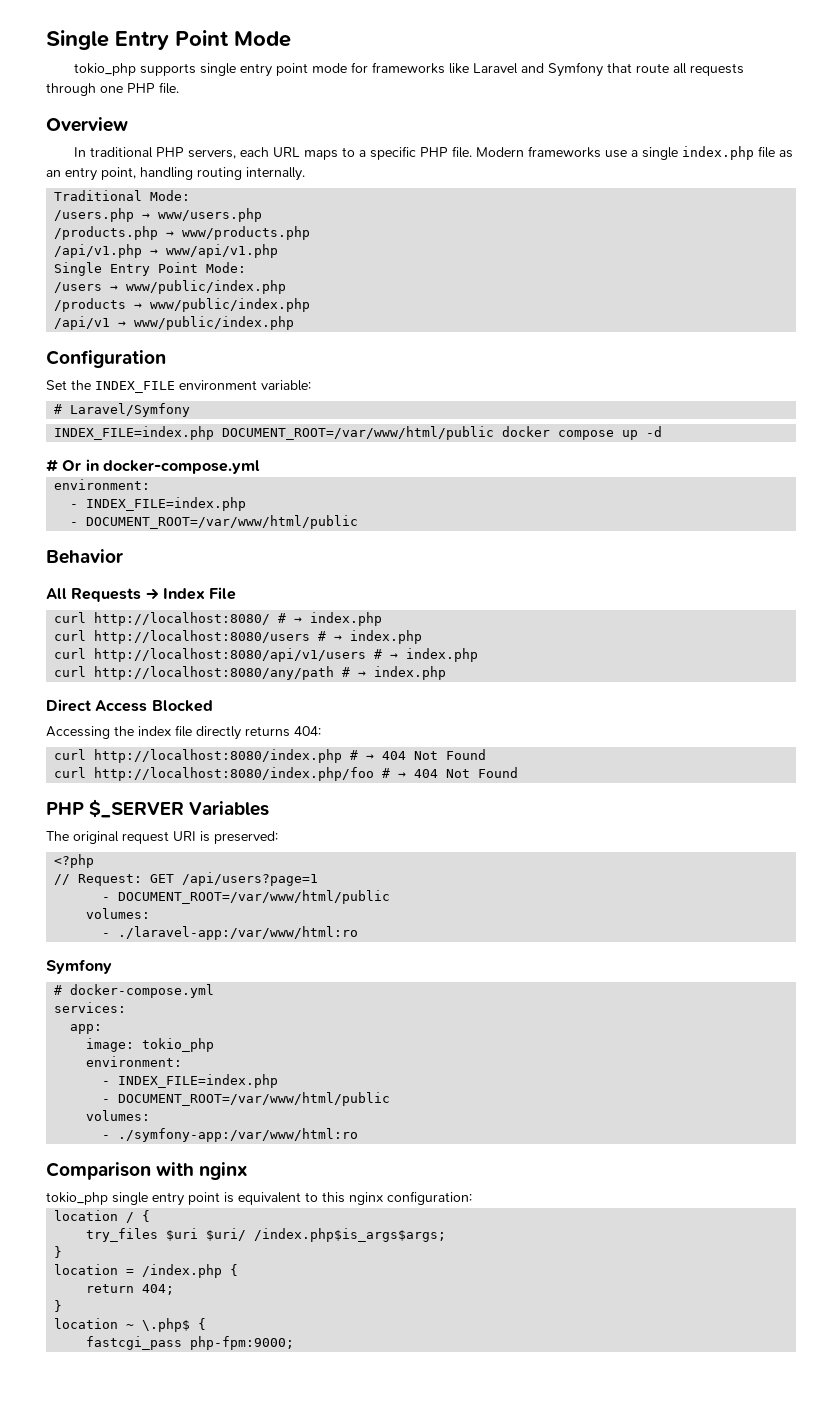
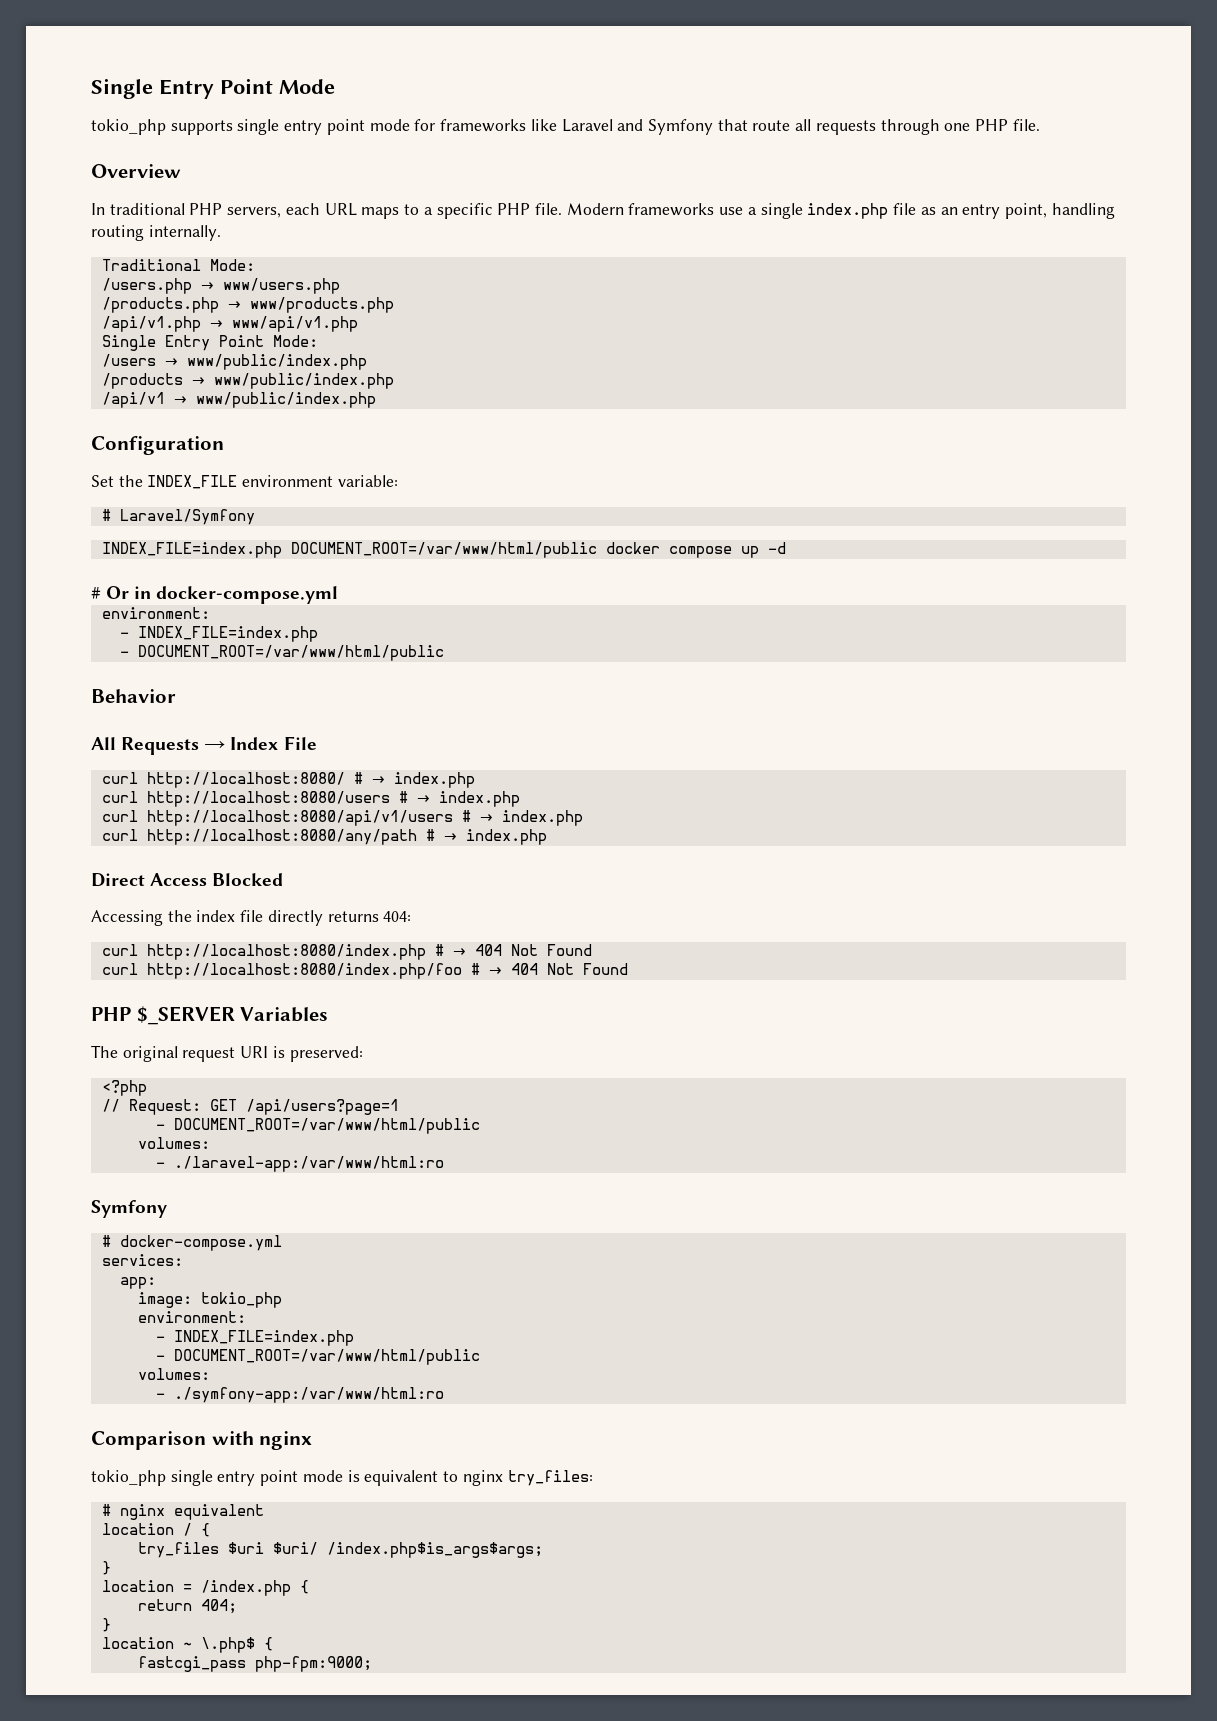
(220, 1198) none -> [302,1470,343,1482] mode
[322,1191,472,1205] this nginx configuration: -> [462,1470,593,1486] [101,1504,264,1520] nginx try_files: // # nginx equivalent

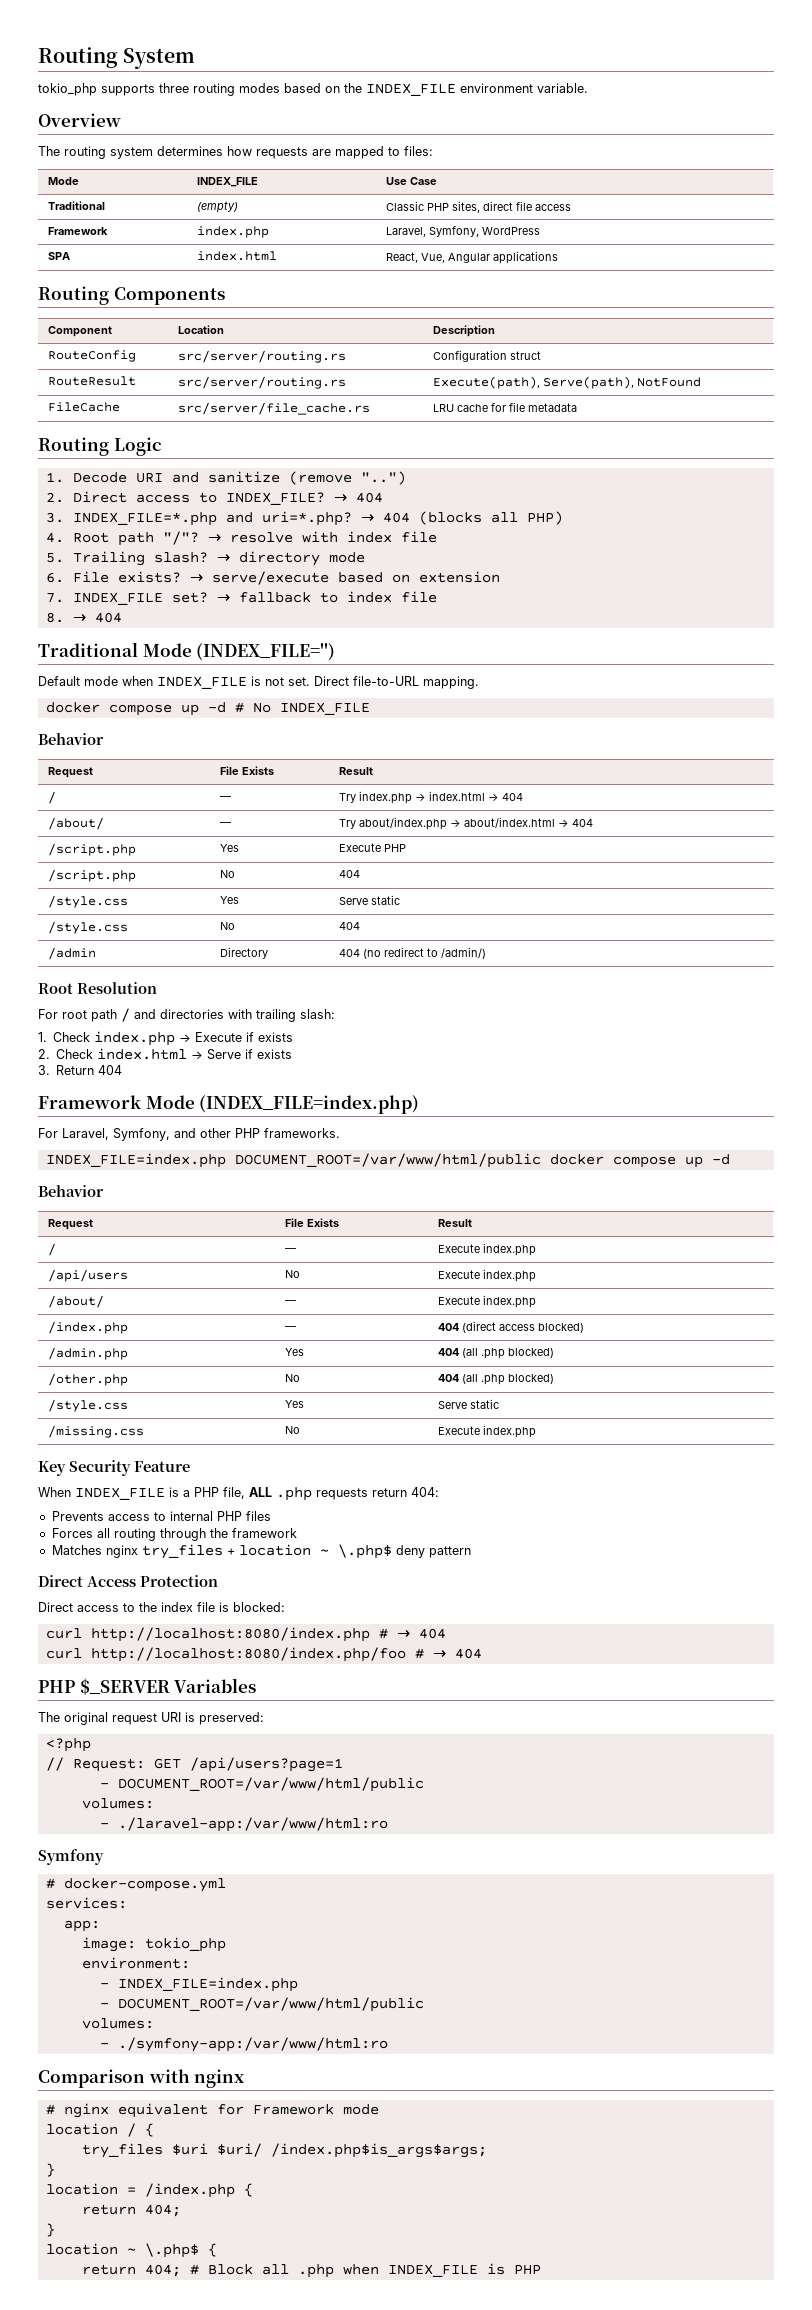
[91,78,335,99] [91,119,1040,135] [91,164,181,178] [91,203,1115,219] [91,225,221,241] [101,259,255,271] [101,278,340,294] [101,297,394,313] [101,316,358,332] [101,335,318,351] [101,354,367,370] [101,373,394,389] [101,392,376,408] [91,436,224,455] [91,475,398,489] [101,509,255,525] Single Entry Point Mode // tokio_php supports single entry point mode for frameworks like Laravel and Symfony that route all requests through one PHP file. // Overview // In traditional PHP servers, each URL maps to a specific PHP file. Modern frameworks use a single index.php file as an entry point, handling routing internally. // Traditional Mode: // /users.php → www/users.php // /products.php → www/products.php // /api/v1.php → www/api/v1.php // Single Entry Point Mode: // /users → www/public/index.php // /products → www/public/index.php // /api/v1 → www/public/index.php // Configuration // Set the INDEX_FILE environment variable: // # Laravel/Symfony -> [38,47,196,69] [38,83,588,96] [38,113,121,127] [38,146,433,159] [47,177,79,185] [196,177,258,187] [385,177,437,185] [47,201,105,210] [196,201,238,213] [385,201,571,213] [47,227,108,235] [196,226,269,238] [385,226,540,237] [47,252,70,260] [196,251,277,261] [385,251,558,264] [38,286,225,305] [47,326,112,337] [177,325,224,334] [432,325,495,337] [47,350,136,362] [177,350,346,363] [432,350,541,362] [47,376,136,386] [177,376,346,389] [432,376,701,389] [47,402,120,412] [177,402,370,415] [432,402,577,412] [38,437,162,456] [45,471,406,485] [45,491,383,505] [45,511,563,526] [45,531,437,546] [45,551,365,566] [45,571,500,585] [45,591,437,605] [45,612,122,623] [38,642,336,661] [38,676,479,689] [45,702,370,716] [38,733,104,745] [47,767,93,778] [219,766,274,775] [338,767,373,775] [47,791,56,804] [219,796,231,800] [338,791,523,804] [47,817,104,830] [219,822,231,826] [338,817,593,830] [47,843,136,856] [219,844,239,852] [338,843,406,852] [47,869,136,882] [219,870,235,878] [338,870,360,878] [47,895,128,908] [219,896,239,904] [338,895,400,905] [47,921,128,934] [219,922,235,930] [338,922,360,930] [47,947,96,960] [219,947,268,959] [338,947,486,959] [38,982,157,994] [38,1008,335,1022] [38,1031,294,1046] [38,1048,293,1060] [38,1065,123,1075] [38,1095,420,1114] [38,1128,340,1141] Routing System // tokio_php supports three routing modes based on the INDEX_FILE environment variable. // Overview // The routing system determines how requests are mapped to files: // Mode | INDEX_FILE | Use Case // Traditional | (empty) | Classic PHP sites, direct file access // Framework | index.php | Laravel, Symfony, WordPress // SPA | index.html | React, Vue, Angular applications // Routing Components // Component | Location | Description // RouteConfig | src/server/routing.rs | Configuration struct // RouteResult | src/server/routing.rs | Execute(path), Serve(path), NotFound // FileCache | src/server/file_cache.rs | LRU cache for file metadata // Routing Logic // 1. Decode URI and sanitize (remove "..") // 2. Direct access to INDEX_FILE? → 404 // 3. INDEX_FILE=*.php and uri=*.php? → 404 (blocks all PHP) // 4. Root path "/"? → resolve with index file // 5. Trailing slash? → directory mode // 6. File exists? → serve/execute based on extension // 7. INDEX_FILE set? → fallback to index file // 8. → 404 // Traditional Mode (INDEX_FILE='') // Default mode when INDEX_FILE is not set. Direct file-to-URL mapping. // docker compose up -d # No INDEX_FILE // Behavior // Request | File Exists | Result // / | — | Try index.php → index.html → 404 // /about/ | — | Try about/index.php → about/index.html → 404 // /script.php | Yes | Execute PHP // /script.php | No | 404 // /style.css | Yes | Serve static // /style.css | No | 404 // /admin | Directory | 404 (no redirect to /admin/) // Root Resolution // For root path / and directories with trailing slash: // 1. Check index.php → Execute if exists // 2. Check index.html → Serve if exists // 3. Return 404 // Framework Mode (INDEX_FILE=index.php) // For Laravel, Symfony, and other PHP frameworks.
[91,586,339,604] [101,607,210,619] [119,626,318,642] [119,645,444,661] [91,689,176,703] [91,736,317,755] [101,772,475,788] [101,791,520,807] [101,810,583,826] [101,829,547,845] [91,873,284,887] [91,910,412,926] # Or in docker-compose.yml // environment: // - INDEX_FILE=index.php // - DOCUMENT_ROOT=/var/www/html/public // Behavior // All Requests → Index File // curl http://localhost:8080/ # → index.php // curl http://localhost:8080/users # → index.php // curl http://localhost:8080/api/v1/users # → index.php // curl http://localhost:8080/any/path # → index.php // Direct Access Blocked // Accessing the index file directly returns 404: -> [38,1185,104,1197] [47,1219,93,1230] [284,1218,339,1227] [437,1219,472,1227] [47,1243,56,1256] [284,1248,296,1252] [437,1243,536,1256] [47,1269,128,1282] [284,1270,300,1278] [437,1269,536,1282] [47,1295,104,1308] [284,1300,296,1304] [437,1295,536,1308] [47,1321,128,1334] [284,1326,296,1330] [437,1321,584,1333] [47,1347,128,1360] [284,1348,304,1356] [437,1348,554,1359] [47,1373,128,1386] [284,1374,300,1382] [437,1374,554,1385] [47,1399,128,1412] [284,1400,304,1408] [437,1399,499,1409] [47,1425,144,1438] [284,1426,300,1434] [437,1425,536,1438] [38,1460,190,1476] [38,1487,439,1501] [51,1511,271,1521] [51,1528,297,1541] [51,1544,471,1559] [38,1575,218,1587] [38,1602,285,1612] Behavior // Request | File Exists | Result // / | — | Execute index.php // /api/users | No | Execute index.php // /about/ | — | Execute index.php // /index.php | — | 404 (direct access blocked) // /admin.php | Yes | 404 (all .php blocked) // /other.php | No | 404 (all .php blocked) // /style.css | Yes | Serve static // /missing.css | No | Execute index.php // Key Security Feature // When INDEX_FILE is a PHP file, ALL .php requests return 404: // Prevents access to internal PHP files // Forces all routing through the framework // Matches nginx try_files + location ~ \.php$ deny pattern // Direct Access Protection // Direct access to the index file is blocked:
[510,944,592,956] Not Found -> (446, 1633) none
[546,963,628,975] Not Found -> (482, 1653) none
[91,1470,593,1486] // tokio_php single entry point mode is equivalent to nginx try_files: -> (245, 2078) none
(264, 1512) none -> [216,2104,379,2115] for Framework mode
[137,1656,372,1672] fastcgi_pass php-fpm:9000; -> [81,2263,541,2278] return 404; # Block all .php when INDEX_FILE is PHP

